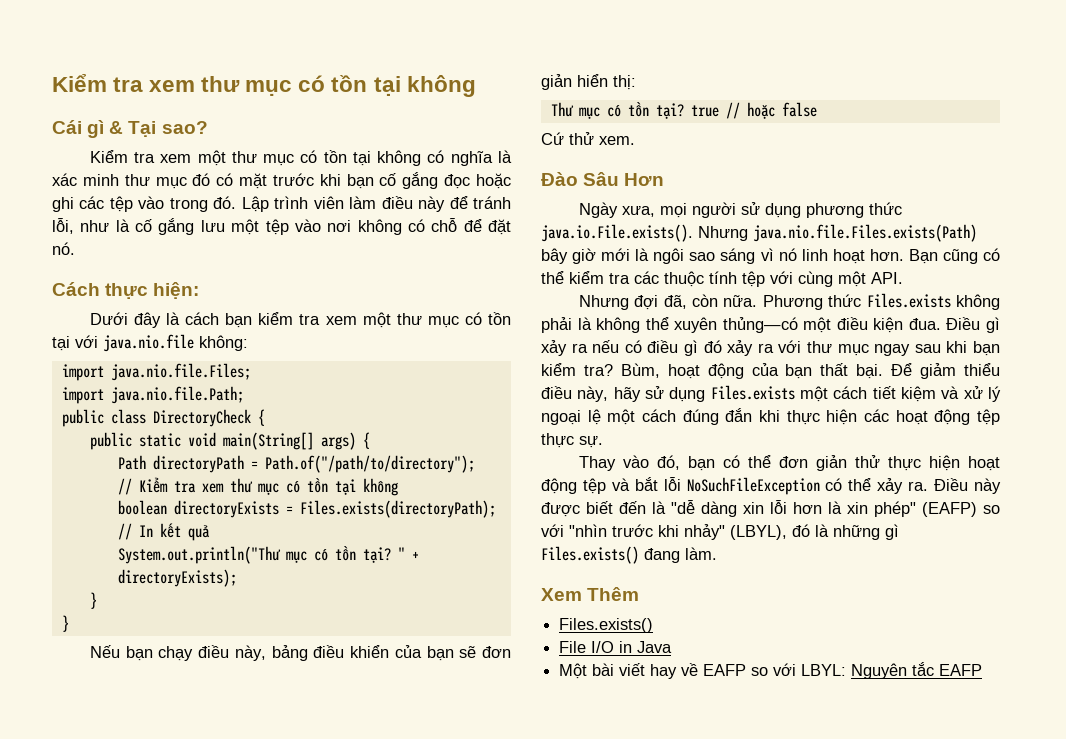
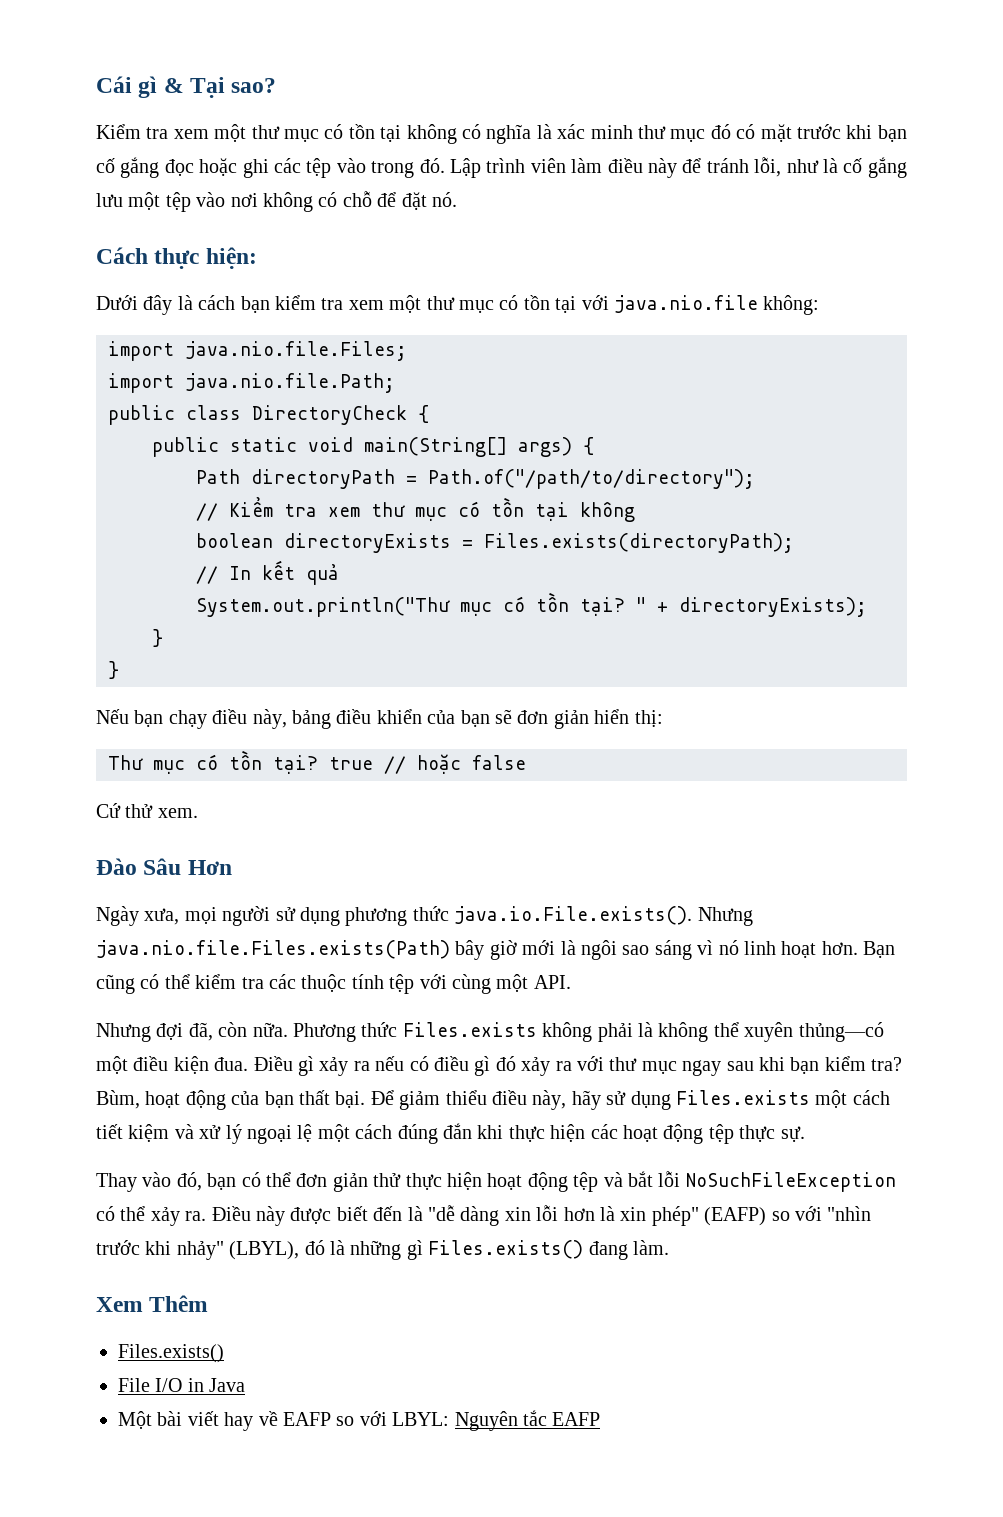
[52,74,476,97] Kiểm tra xem thư mục có tồn tại không // -> (96, 84) none

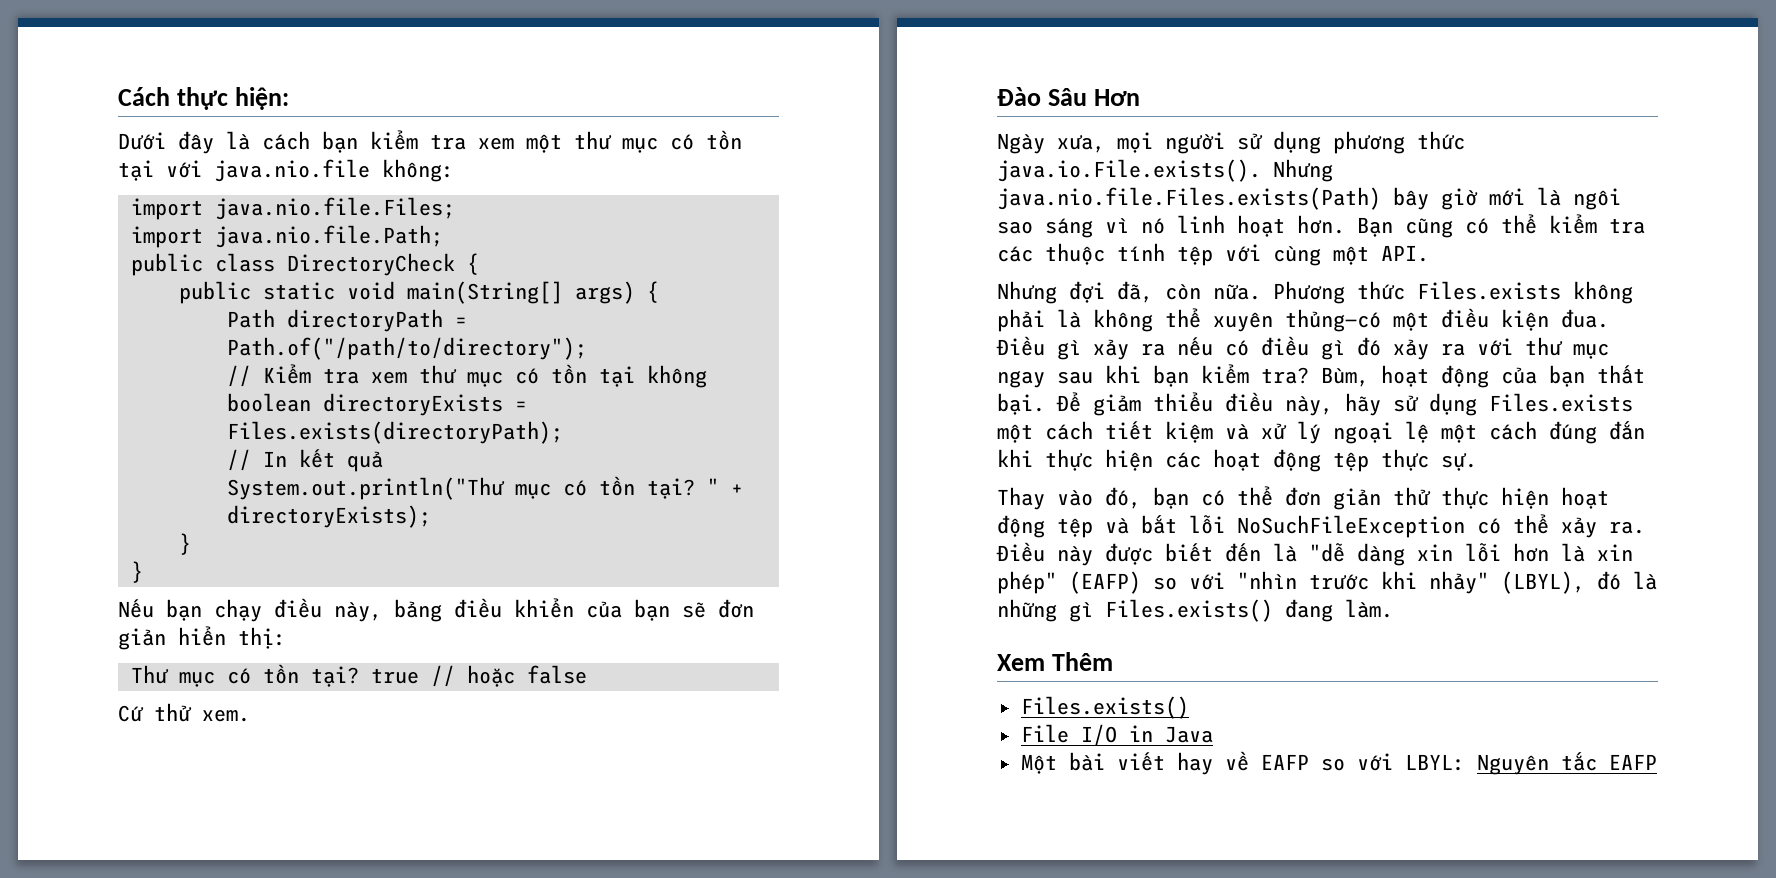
[96,76,277,98] [96,124,907,144] [96,157,907,178] [96,191,457,212] Cái gì & Tại sao? // Kiểm tra xem một thư mục có tồn tại không có nghĩa là xác minh thư mục đó có mặt trước khi bạn cố gắng đọc hoặc ghi các tệp vào trong đó. Lập trình viên làm điều này để tránh lỗi, như là cố gắng lưu một tệp vào nơi không có chỗ để đặt nó. // -> (118, 96) none

